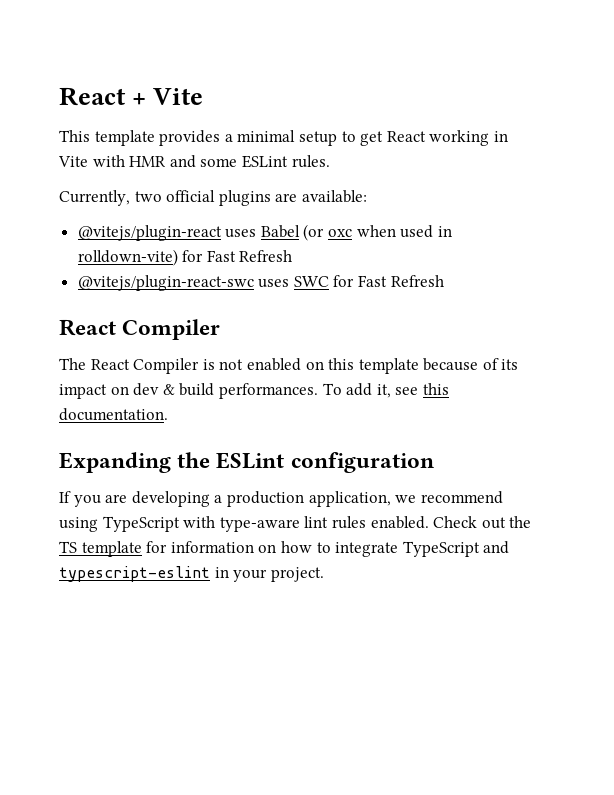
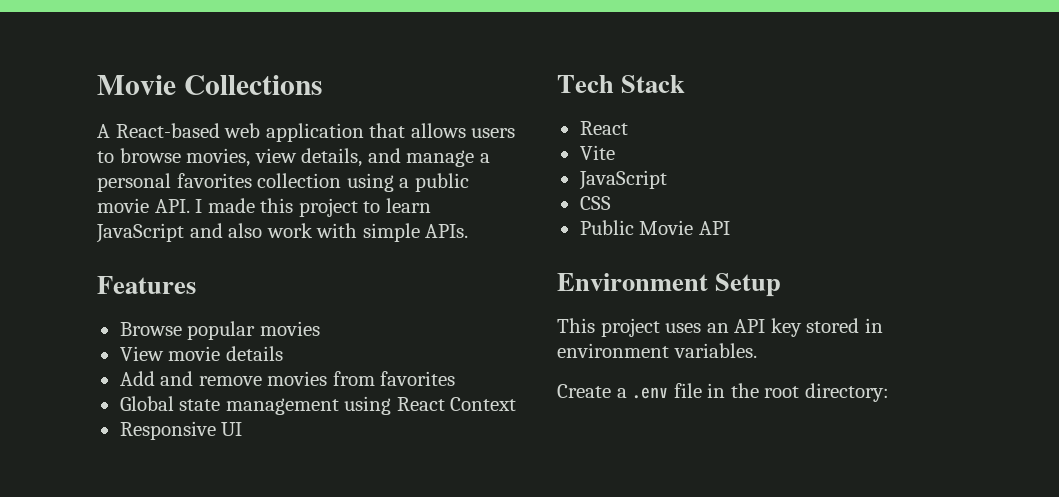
[59,87,204,106] [59,130,508,146] [58,155,330,168] [59,190,367,206] [77,224,452,241] [77,249,293,266] [77,275,444,291] [59,319,221,340] [59,358,519,374] [59,383,449,399] [59,408,168,421] [59,452,434,473] [59,491,503,507] [59,516,532,532] [59,541,510,557] [59,566,324,582] React + Vite // This template provides a minimal setup to get React working in Vite with HMR and some ESLint rules. // Currently, two official plugins are available: // @vitejs/plugin-react uses Babel (or oxc when used in rolldown-vite) for Fast Refresh // @vitejs/plugin-react-swc uses SWC for Fast Refresh // React Compiler // The React Compiler is not enabled on this template because of its impact on dev & build performances. To add it, see this documentation. // Expanding the ESLint configuration // If you are developing a production application, we recommend using TypeScript with type-aware lint rules enabled. Check out the TS template for information on how to integrate TypeScript and typescript-eslint in your project. -> [97,75,322,95] [97,123,516,142] [97,148,490,167] [97,173,469,192] [97,198,431,217] [96,223,469,243] [97,276,196,294] [119,321,320,340] [119,346,283,361] [119,371,456,386] [119,396,517,415] [119,421,243,440] [557,75,686,93] [579,121,628,135] [579,145,615,160] [578,170,667,190] [579,196,611,210] [579,220,730,235] [557,273,782,297] [557,318,883,337] [557,343,757,358] [557,383,889,402] Movie Collections // A React-based web application that allows users to browse movies, view details, and manage a personal favorites collection using a public movie API. I made this project to learn JavaScript and also work with simple APIs. // Features // Browse popular movies // View movie details // Add and remove movies from favorites // Global state management using React Context // Responsive UI // Tech Stack // React // Vite // JavaScript // CSS // Public Movie API // Environment Setup // This project uses an API key stored in environment variables. // Create a .env file in the root directory:

